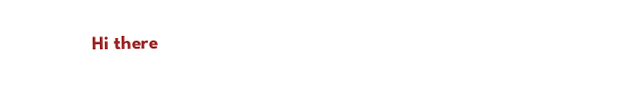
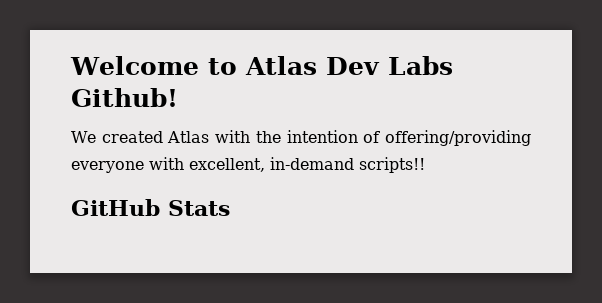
[91,34,159,51] Hi there -> [70,56,453,75] [71,88,178,107] [71,130,531,146] [71,157,425,173] [71,199,230,216] Welcome to Atlas Dev Labs Github! // We created Atlas with the intention of offering/providing everyone with excellent, in-demand scripts!! // GitHub Stats

